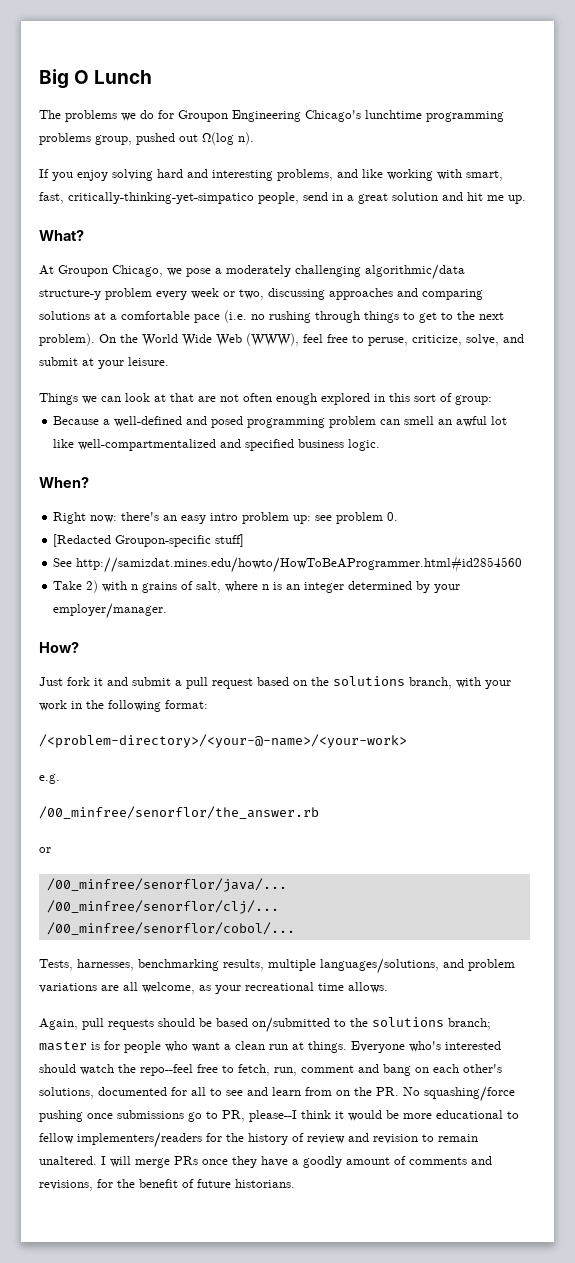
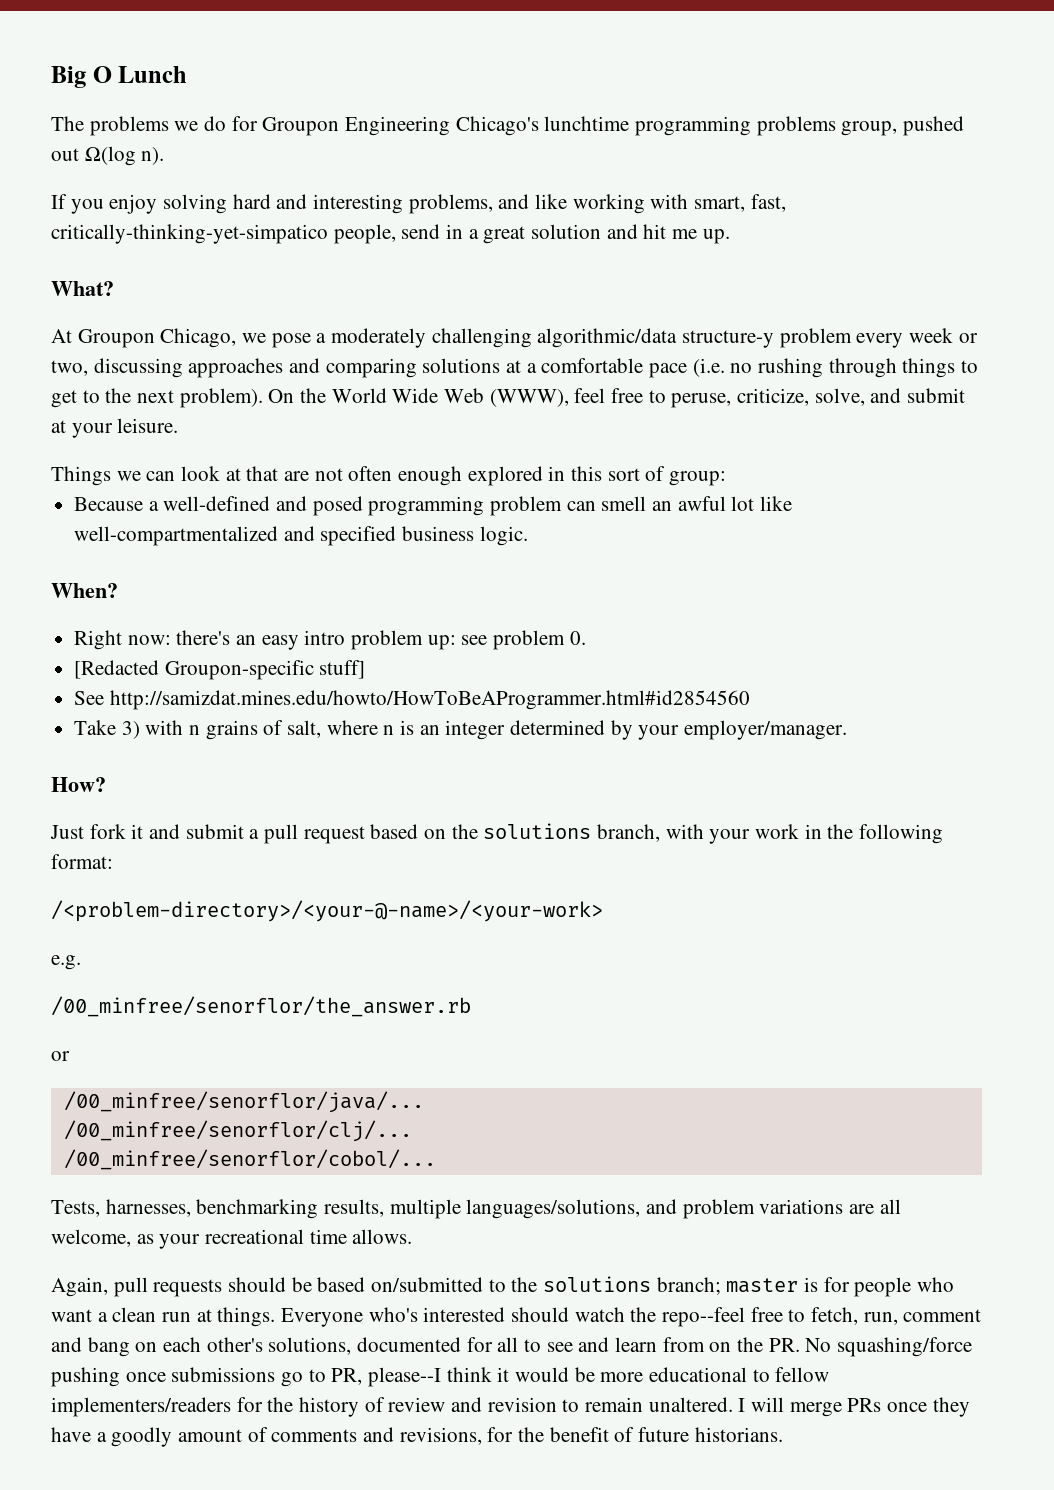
[86,580,99,593] 2) -> [121,721,140,739] 3)

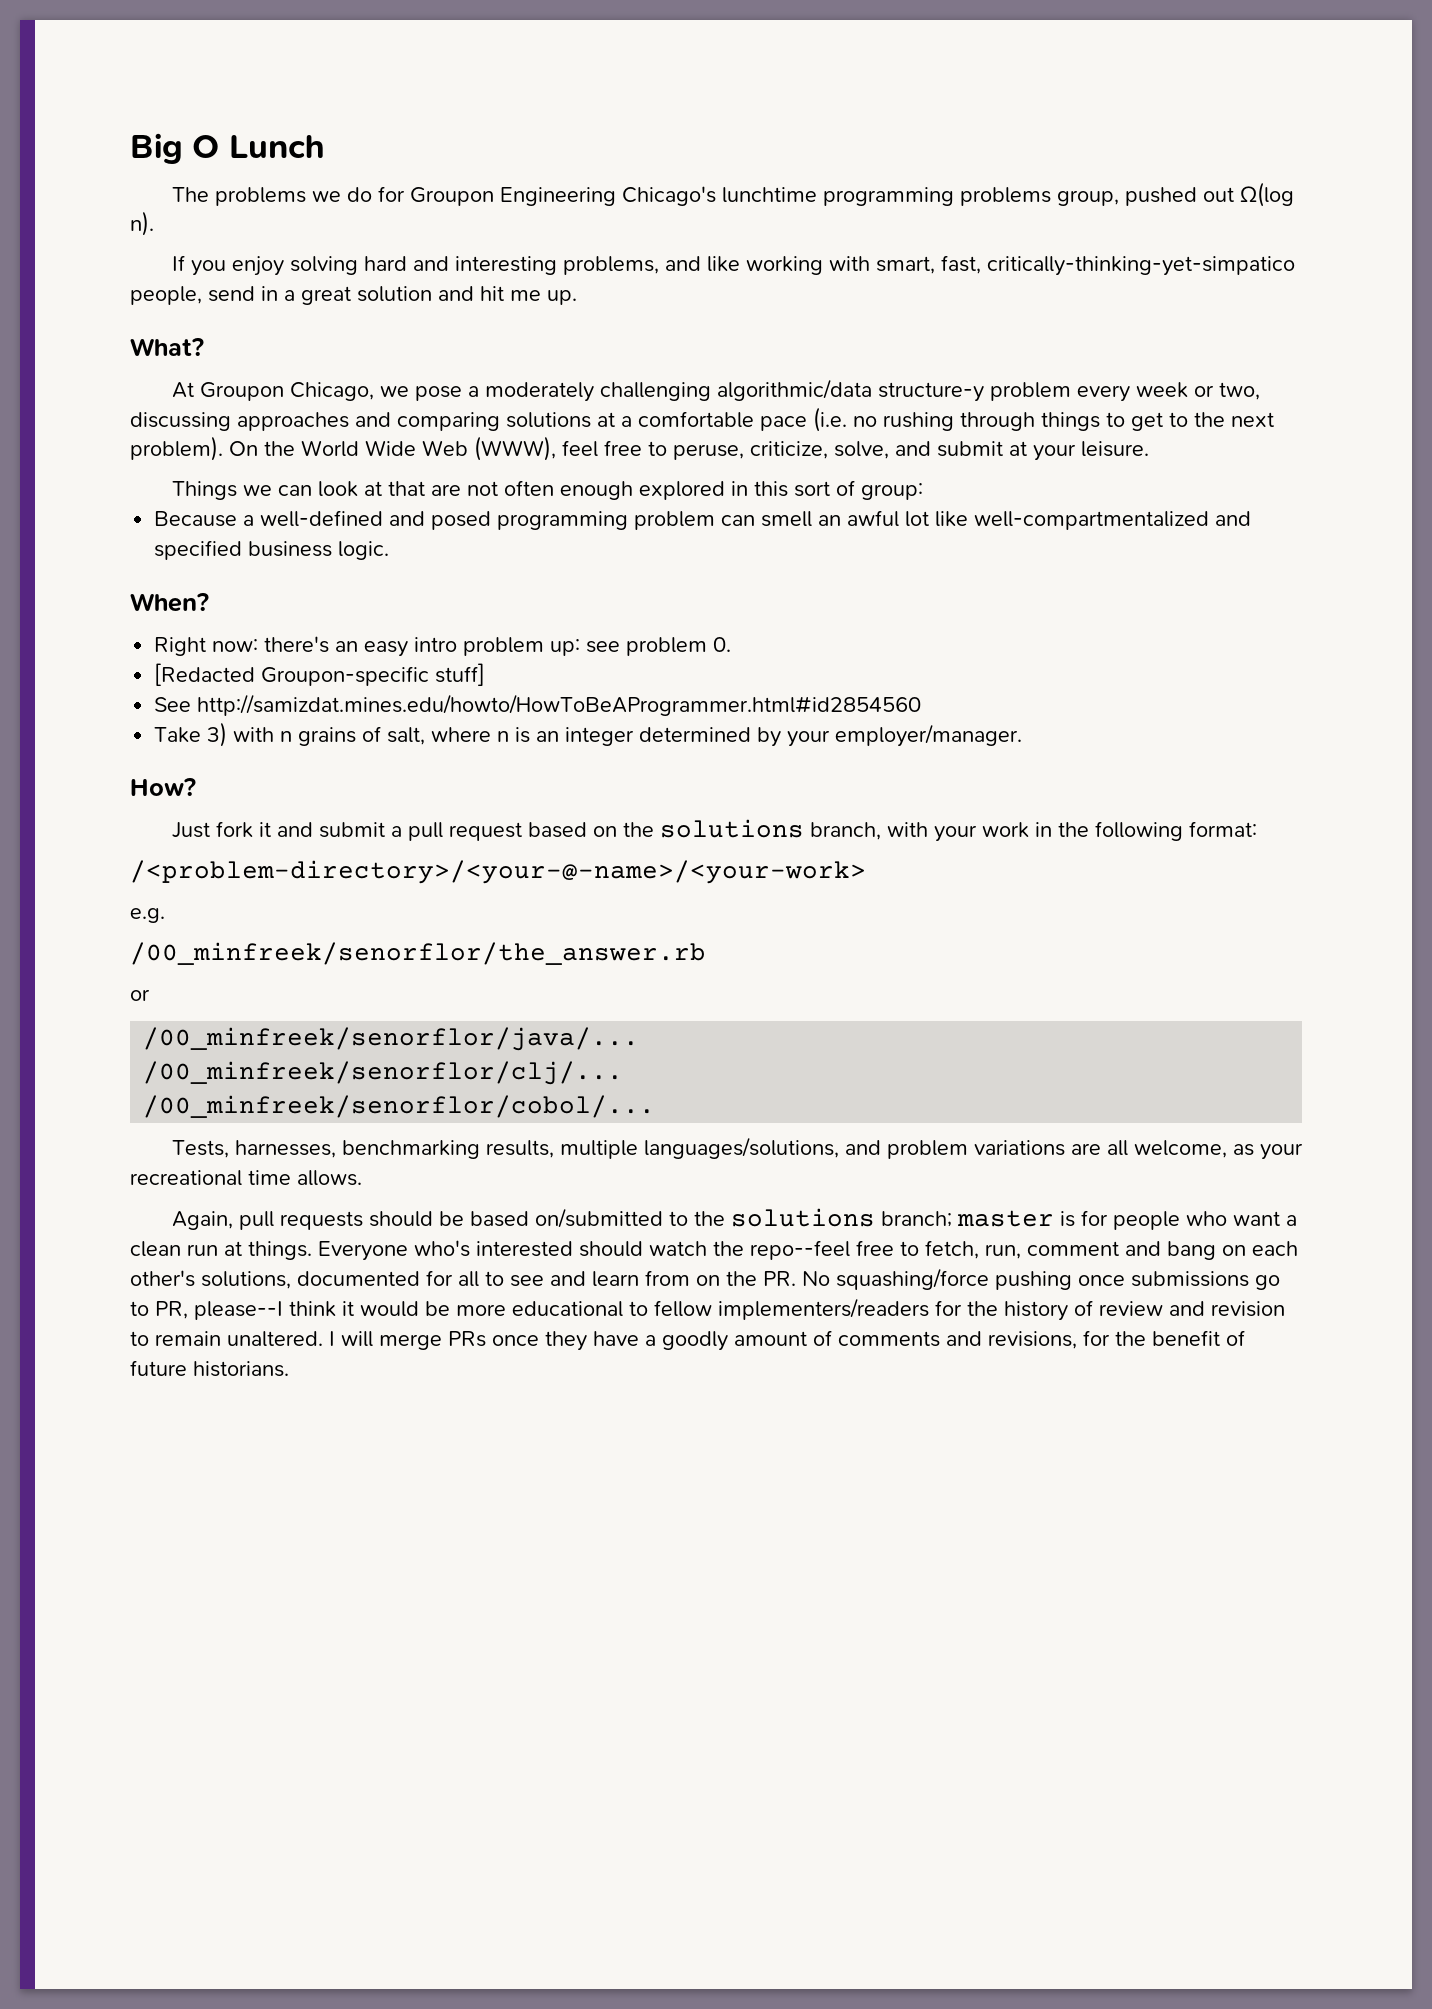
[51,996,471,1017] /00_minfree/senorflor/the_answer.rb -> [130,942,706,965] /00_minfreek/senorflor/the_answer.rb
[63,1091,424,1113] [63,1120,412,1142] [63,1149,436,1170] /00_minfree/senorflor/java/... // /00_minfree/senorflor/clj/... // /00_minfree/senorflor/cobol/... -> [143,1027,640,1051] [143,1061,624,1085] [143,1095,656,1118] /00_minfreek/senorflor/java/... // /00_minfreek/senorflor/clj/... // /00_minfreek/senorflor/cobol/...

